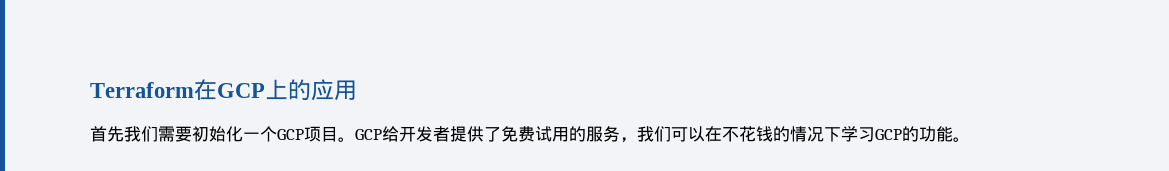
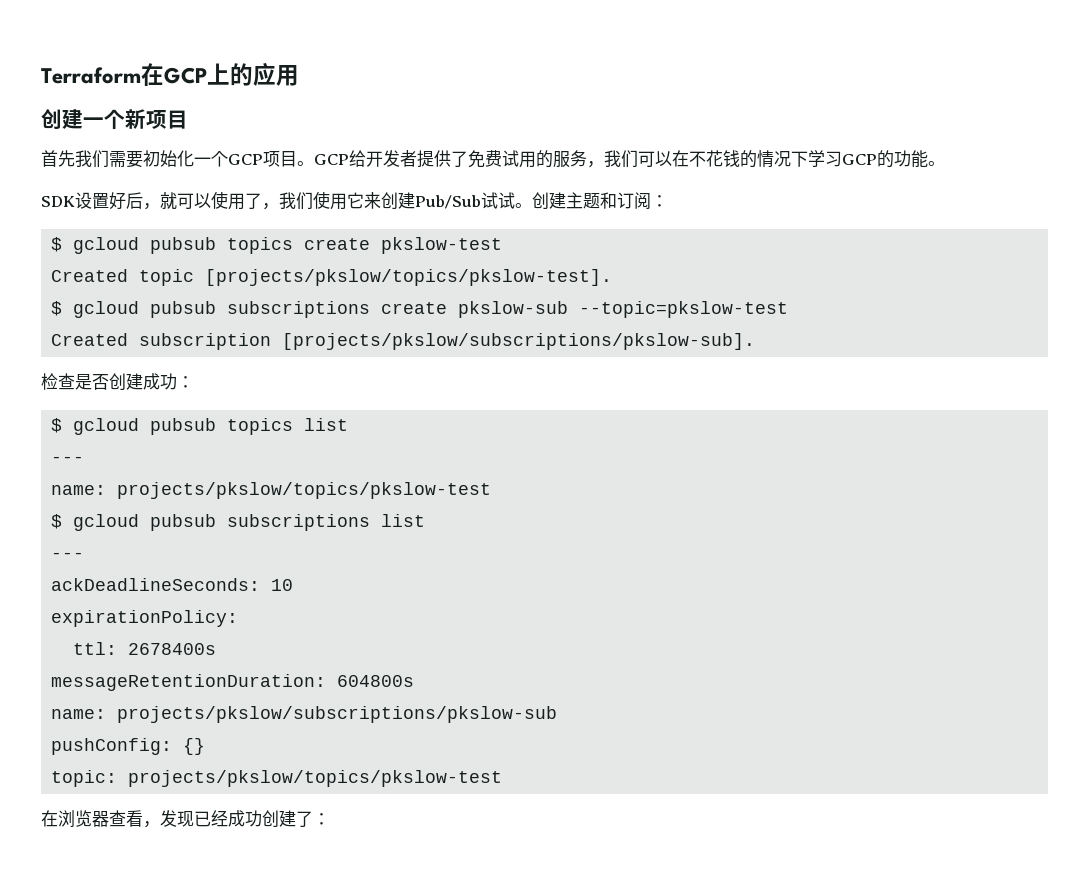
(357, 90) none -> [41,109,188,129] // 创建一个新项目
(970, 139) none -> [41,191,668,210] [51,237,503,254] [51,269,613,286] [51,301,789,318] [51,333,756,350] [41,373,194,391] [51,418,349,435] [51,456,85,463] [51,482,492,499] [51,514,426,531] [51,552,85,559] [51,578,294,591] [51,610,239,627] [73,642,217,655] [51,674,415,691] [51,706,558,723] [51,738,206,755] [51,770,503,787] [41,810,330,828] // SDK设置好后，就可以使用了，我们使用它来创建Pub/Sub试试。创建主题和订阅： // $ gcloud pubsub topics create pkslow-test // Created topic [projects/pkslow/topics/pkslow-test]. // $ gcloud pubsub subscriptions create pkslow-sub --topic=pkslow-test // Created subscription [projects/pkslow/subscriptions/pkslow-sub]. // 检查是否创建成功： // $ gcloud pubsub topics list // --- // name: projects/pkslow/topics/pkslow-test // $ gcloud pubsub subscriptions list // --- // ackDeadlineSeconds: 10 // expirationPolicy: // ttl: 2678400s // messageRetentionDuration: 604800s // name: projects/pkslow/subscriptions/pkslow-sub // pushConfig: {} // topic: projects/pkslow/topics/pkslow-test // 在浏览器查看，发现已经成功创建了：

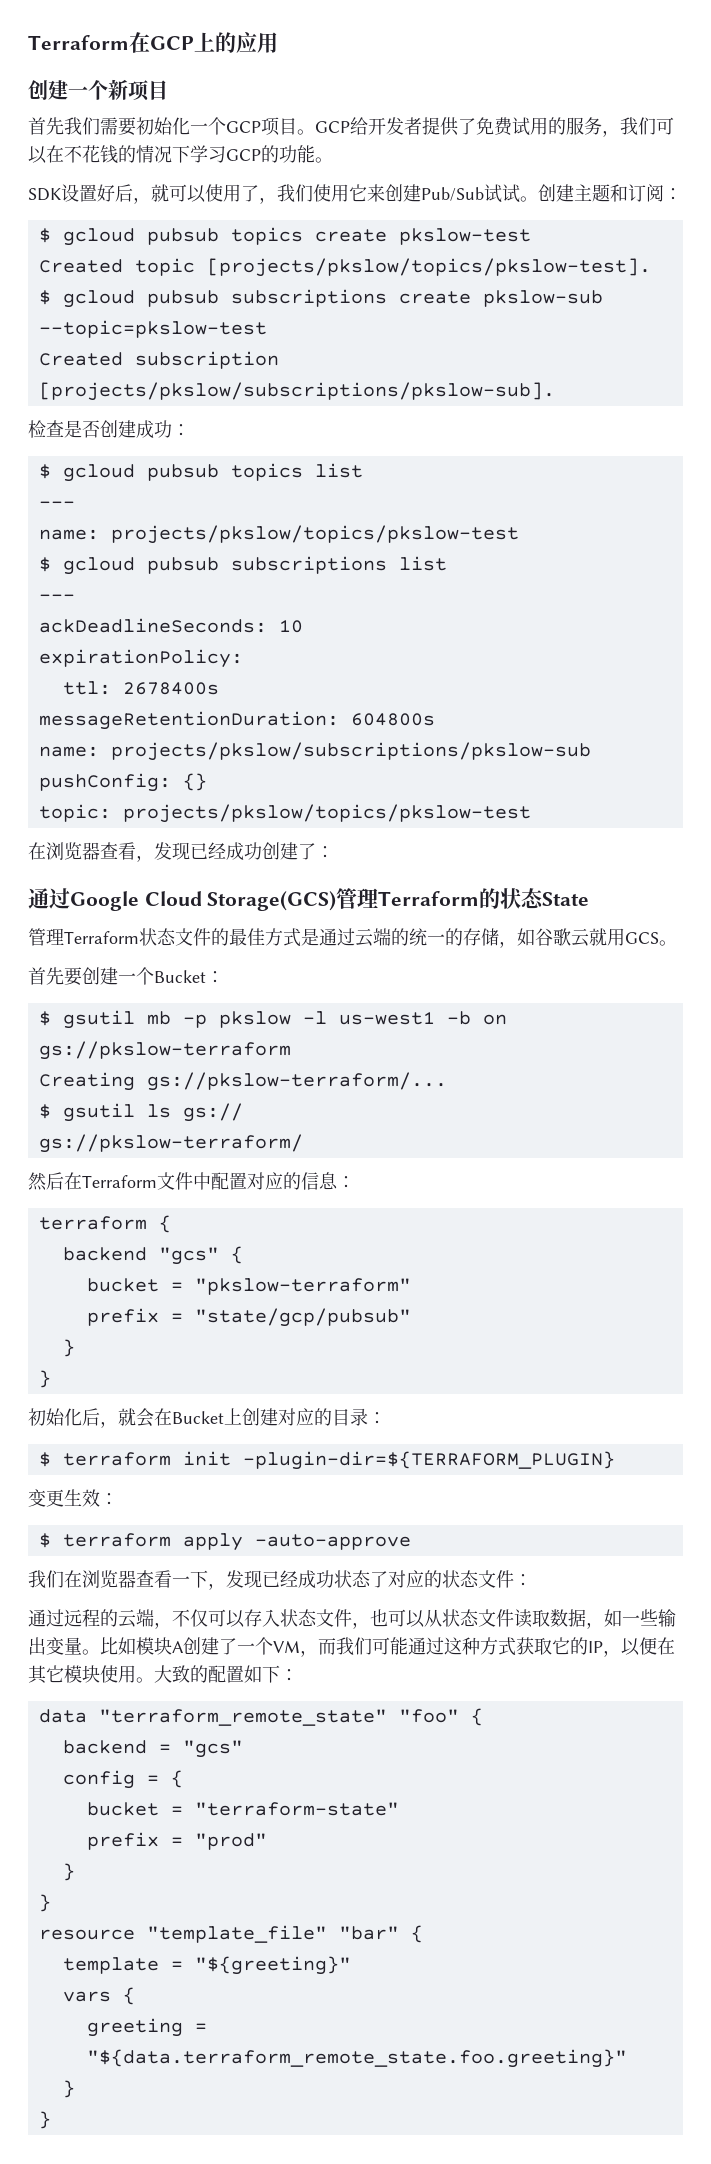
(330, 819) none -> [28,888,590,911] [28,928,677,948] [28,967,224,986] [38,1010,507,1029] [38,1041,291,1060] [38,1072,447,1091] [38,1103,243,1122] [38,1134,303,1153] [28,1172,355,1191] [38,1215,171,1233] [62,1246,243,1265] [86,1278,411,1295] [86,1308,411,1327] [62,1339,75,1357] [38,1370,51,1388] [28,1408,386,1428] [38,1451,615,1470] [28,1489,118,1507] [38,1533,411,1551] [28,1570,532,1590] [28,1609,676,1629] [28,1637,675,1657] [28,1665,298,1684] [38,1708,483,1726] [62,1740,243,1758] [62,1770,183,1789] [86,1802,399,1816] [86,1832,267,1850] [62,1863,75,1881] [38,1894,51,1912] [38,1925,423,1943] [62,1956,351,1975] [62,1987,135,2005] [86,2018,207,2037] [86,2049,627,2068] [62,2080,75,2098] [38,2111,51,2129] // 通过Google Cloud Storage(GCS)管理Terraform的状态State // 管理Terraform状态文件的最佳方式是通过云端的统一的存储，如谷歌云就用GCS。 // 首先要创建一个Bucket： // $ gsutil mb -p pkslow -l us-west1 -b on gs://pkslow-terraform // Creating gs://pkslow-terraform/... // $ gsutil ls gs:// // gs://pkslow-terraform/ // 然后在Terraform文件中配置对应的信息： // terraform { // backend "gcs" { // bucket = "pkslow-terraform" // prefix = "state/gcp/pubsub" // } // } // 初始化后，就会在Bucket上创建对应的目录： // $ terraform init -plugin-dir=${TERRAFORM_PLUGIN} // 变更生效： // $ terraform apply -auto-approve // 我们在浏览器查看一下，发现已经成功状态了对应的状态文件： // 通过远程的云端，不仅可以存入状态文件，也可以从状态文件读取数据，如一些输出变量。比如模块A创建了一个VM，而我们可能通过这种方式获取它的IP，以便在其它模块使用。大致的配置如下： // data "terraform_remote_state" "foo" { // backend = "gcs" // config = { // bucket = "terraform-state" // prefix = "prod" // } // } // resource "template_file" "bar" { // template = "${greeting}" // vars { // greeting = "${data.terraform_remote_state.foo.greeting}" // } // }

